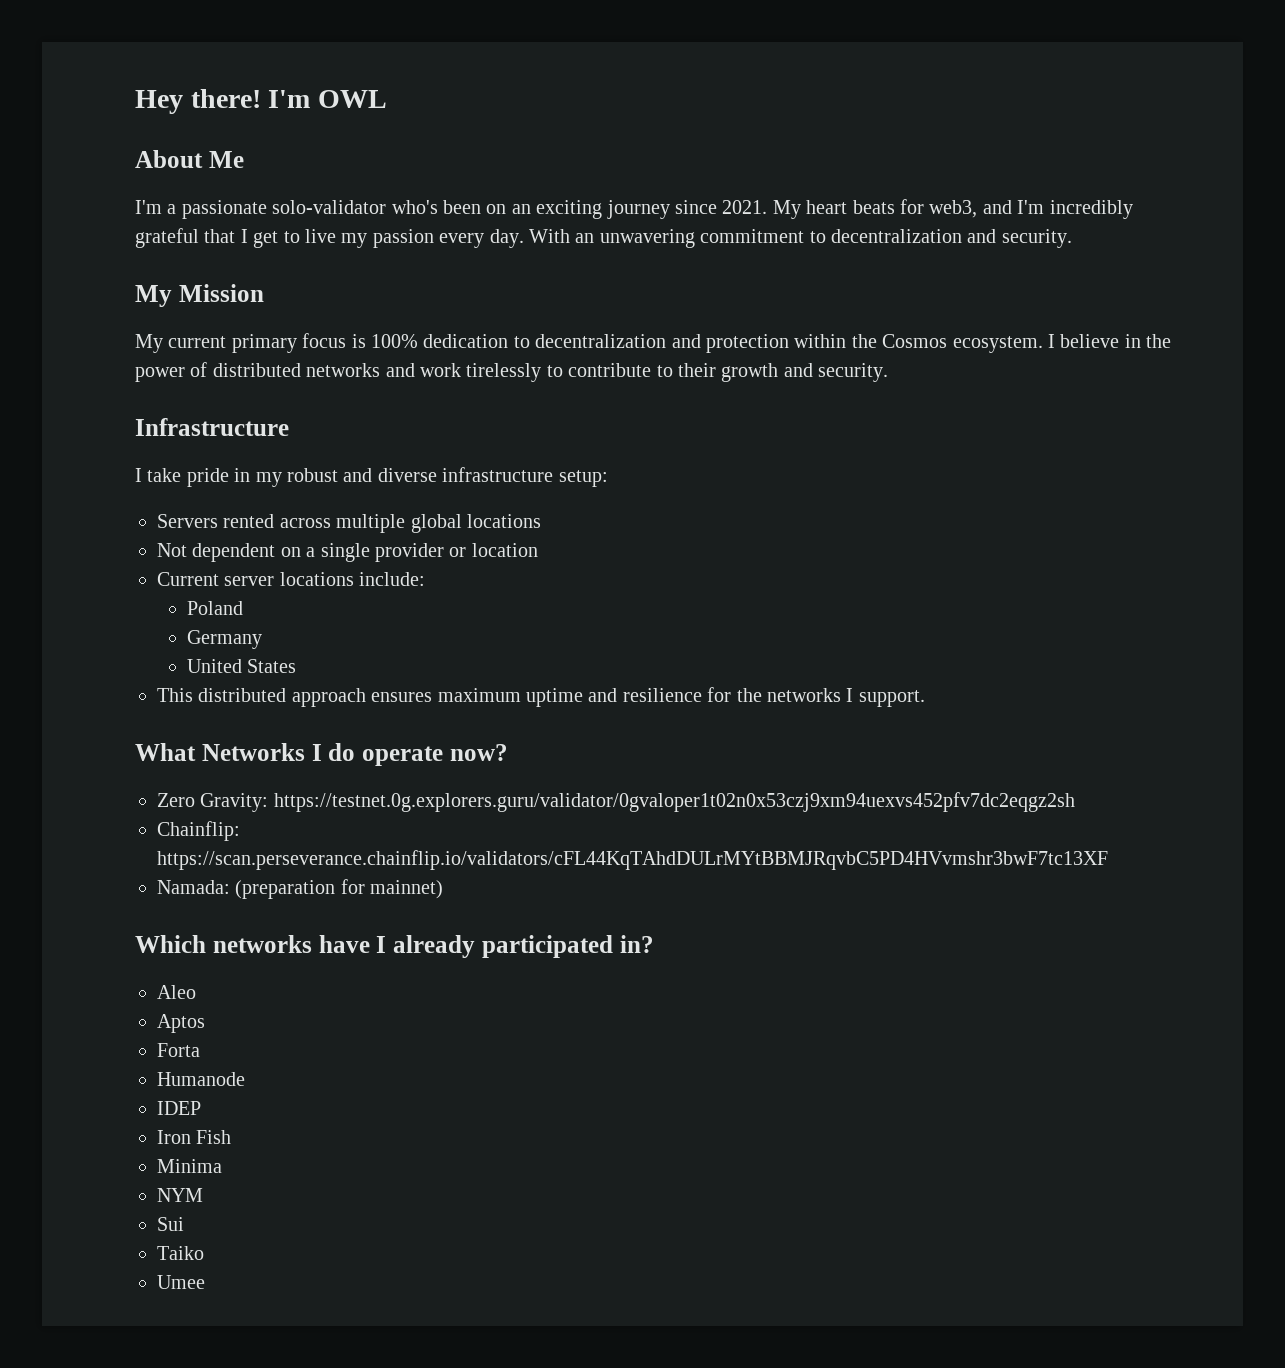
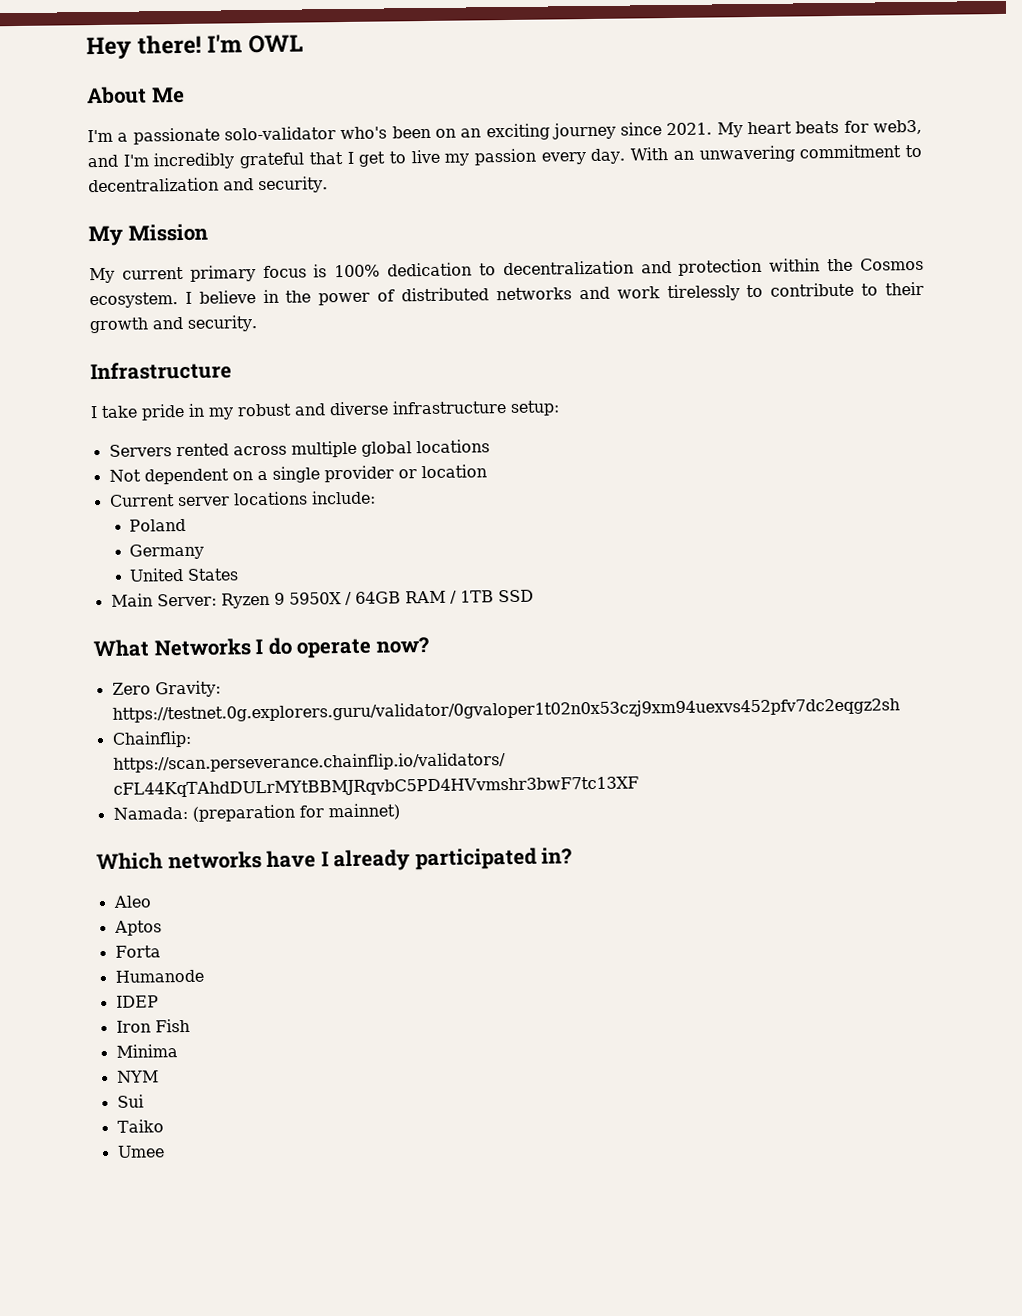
[157,687,925,707] This distributed approach ensures maximum uptime and resilience for the networks I support. -> [110,589,534,609] Main Server: Ryzen 9 5950X / 64GB RAM / 1TB SSD

